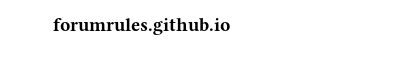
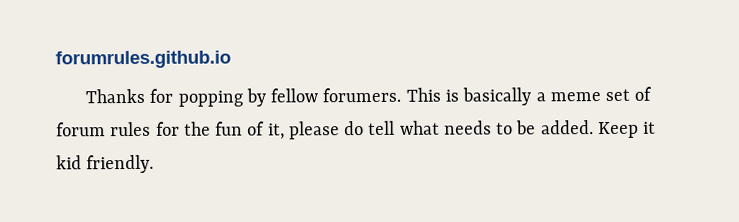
(230, 26) none -> [85,86,653,107] [56,120,657,140] [56,154,155,174] // Thanks for popping by fellow forumers. This is basically a meme set of forum rules for the fun of it, please do tell what needs to be added. Keep it kid friendly.

